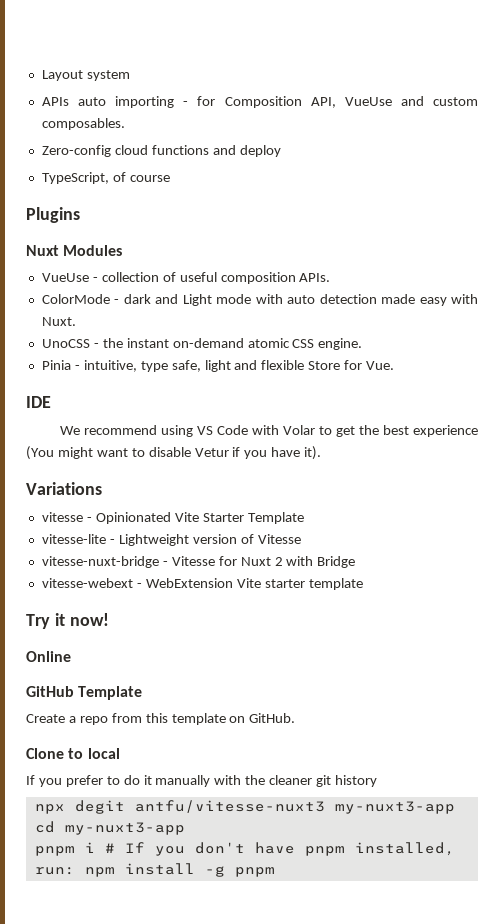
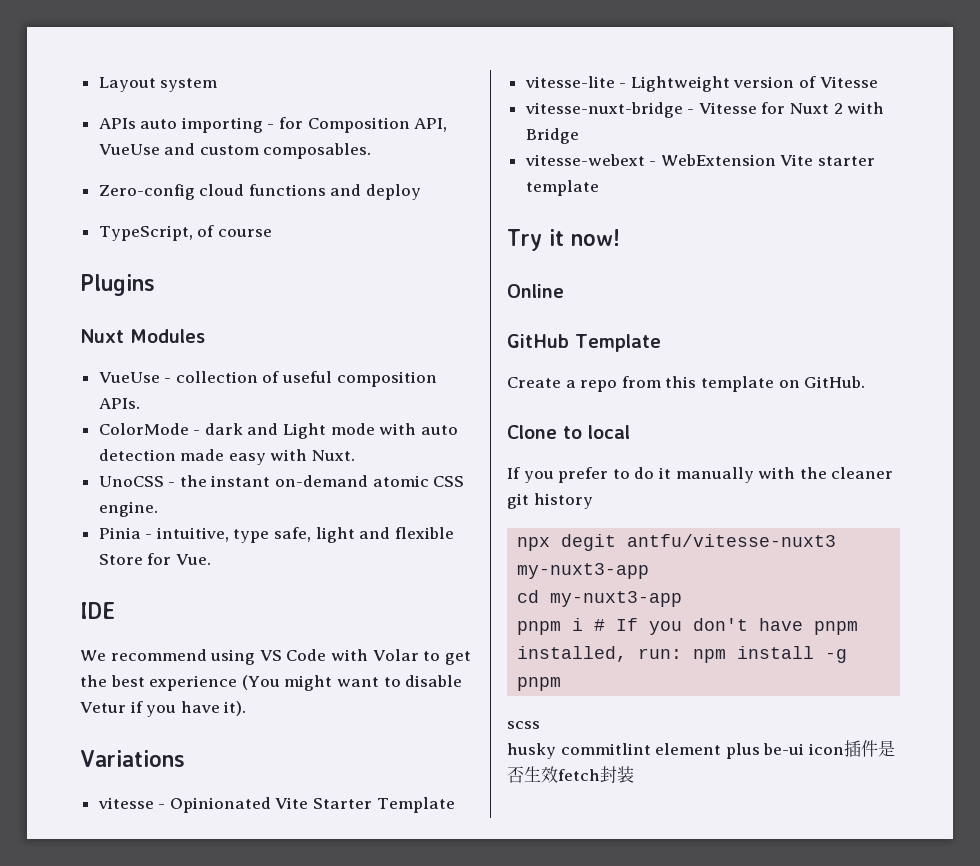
(275, 872) none -> [507,721,540,729] [507,740,895,759] [507,766,634,783] // scss // husky commitlint element plus be-ui icon插件是否生效fetch封装

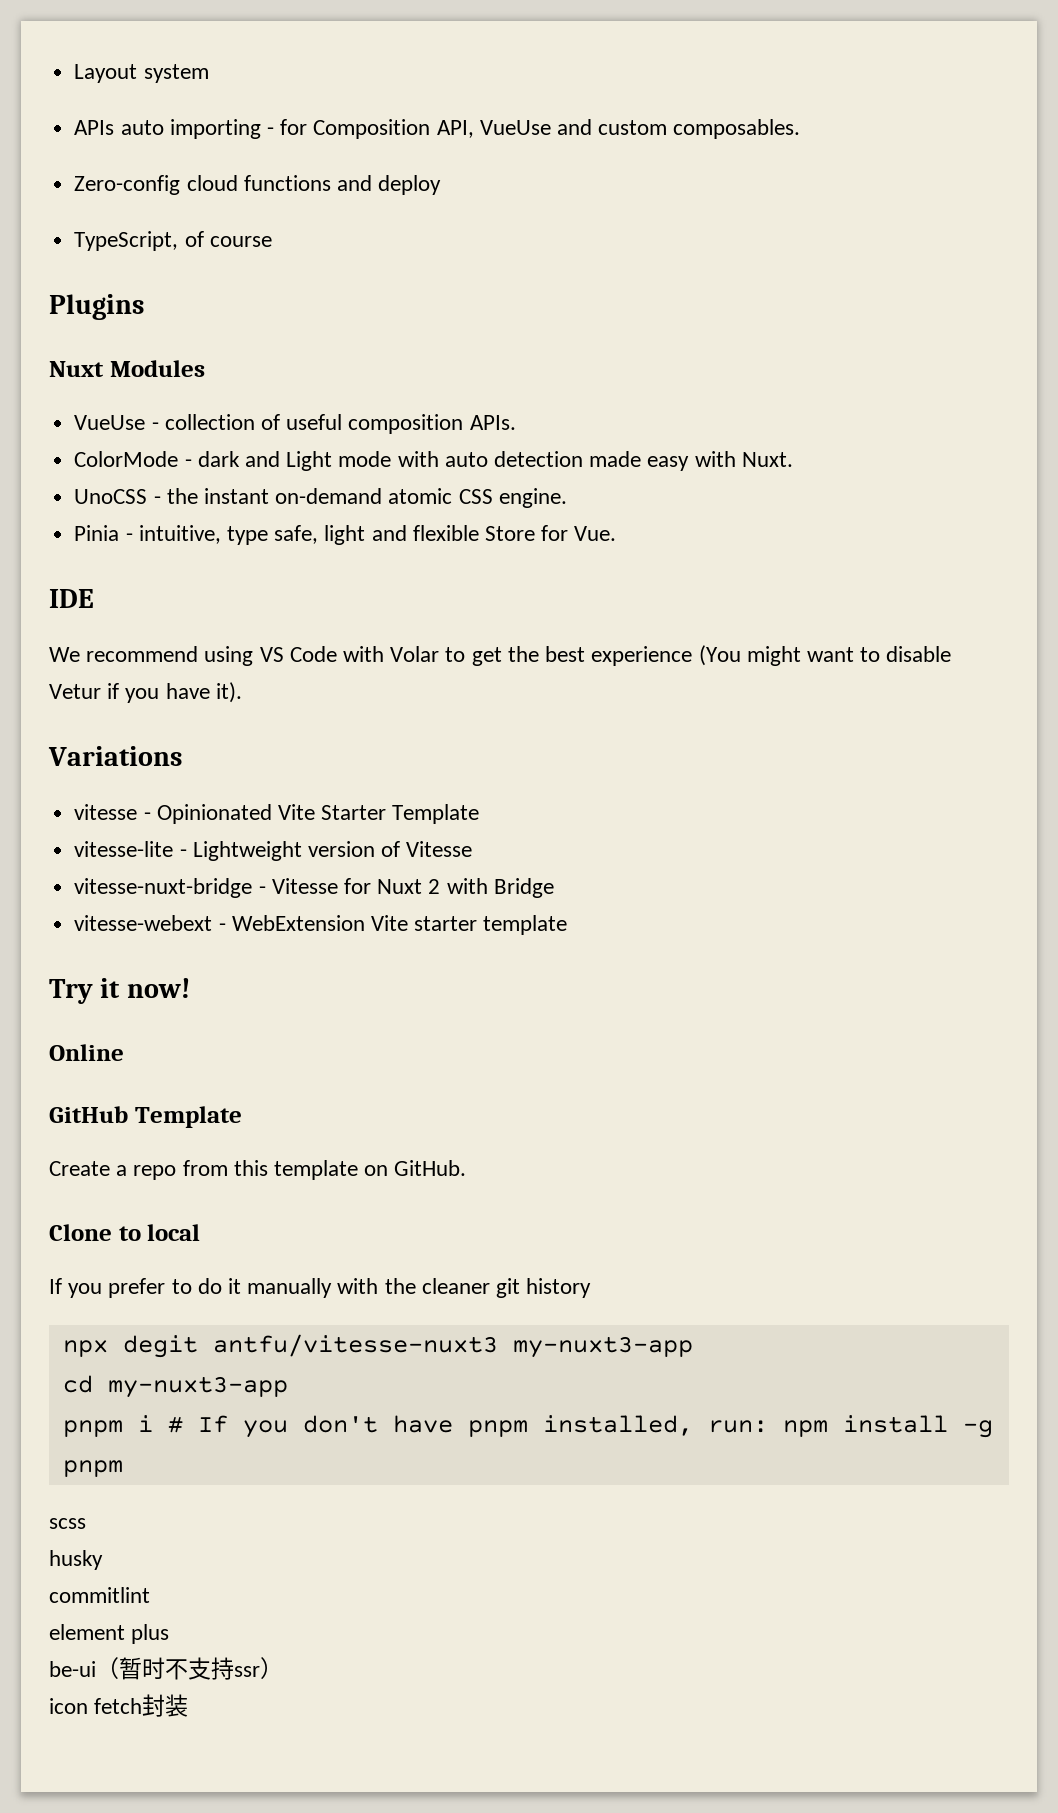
(556, 751) none -> (103, 1560) //
(651, 749) none -> (150, 1595) //
[763,740,895,757] [507,766,558,783] be-ui icon插件是否生效 -> [49,1657,283,1680] [49,1698,88,1714] // be-ui（暂时不支持ssr） // icon

